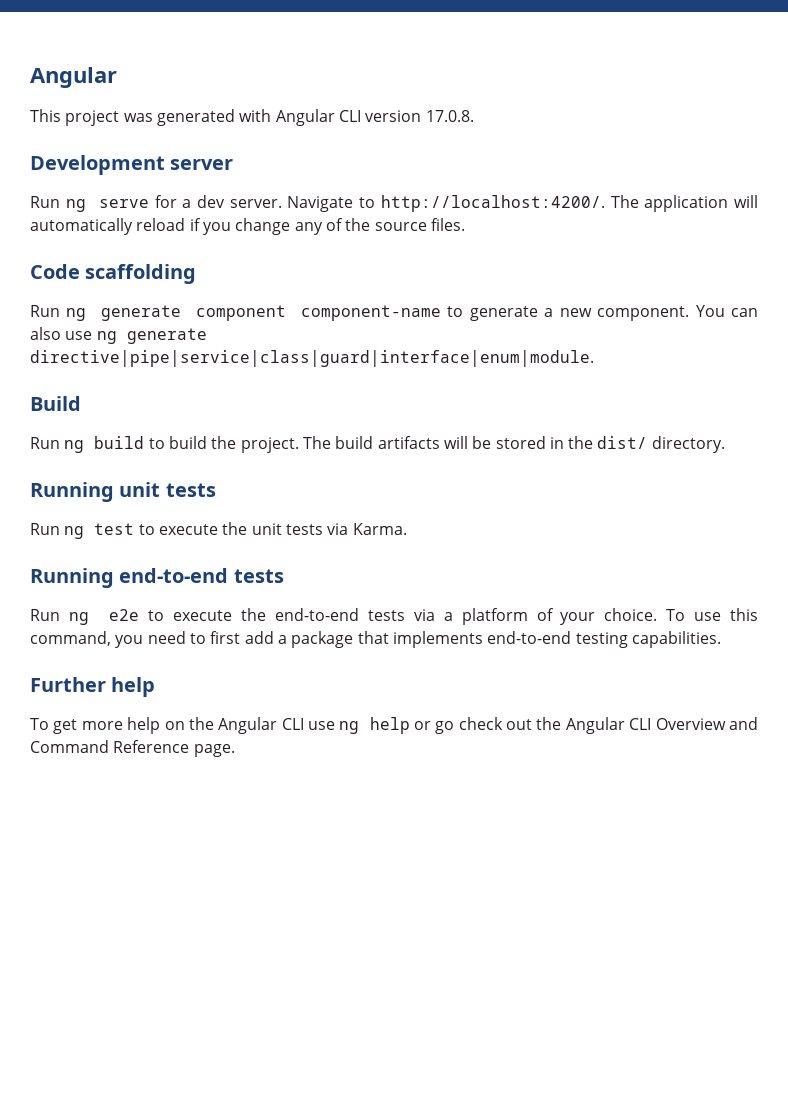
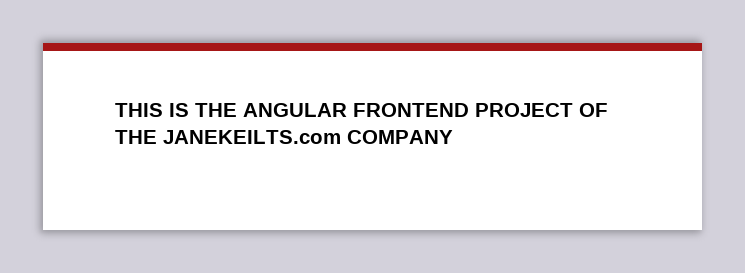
[30,67,117,88] [30,109,474,126] [30,155,234,175] [30,195,758,212] [30,218,465,235] [30,264,197,284] [30,305,758,321] [30,327,207,344] [30,350,594,367] [30,396,81,411] [30,436,725,453] [30,482,216,502] [30,522,407,539] [30,568,284,588] [30,608,759,625] [30,631,721,648] [30,677,156,697] [30,717,759,734] [30,740,235,757] Angular // This project was generated with Angular CLI version 17.0.8. // Development server // Run ng serve for a dev server. Navigate to http://localhost:4200/. The application will automatically reload if you change any of the source files. // Code scaffolding // Run ng generate component component-name to generate a new component. You can also use ng generate directive|pipe|service|class|guard|interface|enum|module. // Build // Run ng build to build the project. The build artifacts will be stored in the dist/ directory. // Running unit tests // Run ng test to execute the unit tests via Karma. // Running end-to-end tests // Run ng e2e to execute the end-to-end tests via a platform of your choice. To use this command, you need to first add a package that implements end-to-end testing capabilities. // Further help // To get more help on the Angular CLI use ng help or go check out the Angular CLI Overview and Command Reference page. -> [115,103,608,117] [115,130,453,144] THIS IS THE ANGULAR FRONTEND PROJECT OF THE JANEKEILTS.com COMPANY

